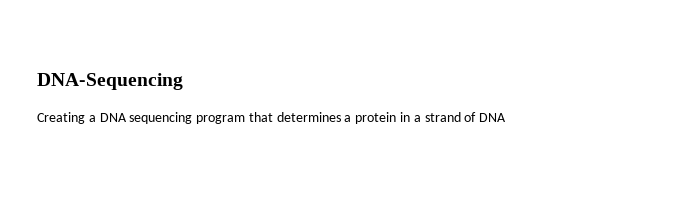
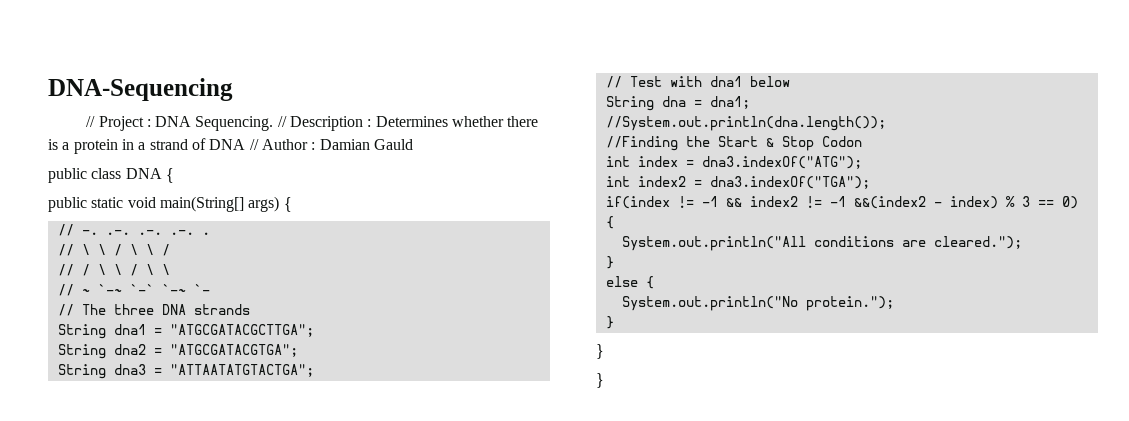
[37,112,341,124] Creating a DNA sequencing program that determines -> [86,116,539,131] [48,139,58,150] // Project : DNA Sequencing. // Description : Determines whether there is
(507, 117) none -> [249,139,413,150] [48,168,174,183] [48,196,292,212] [57,224,210,236] [57,244,170,256] [57,264,170,276] [57,284,210,296] [57,304,250,316] [57,324,314,339] [57,344,298,359] [57,364,314,379] [605,76,790,88] [605,96,750,111] [605,116,886,131] [605,136,862,151] [605,156,862,169] [605,176,870,189] [605,196,1078,209] [605,216,614,229] [621,236,1022,251] [605,256,614,269] [605,276,654,289] [621,296,894,311] [605,316,614,329] [596,344,604,359] [596,373,604,388] // Author : Damian Gauld // public class DNA { // public static void main(String[] args) { // // -. .-. .-. .-. . // // \ \ / \ \ / // // / \ \ / \ \ // // ~ `-~ `-` `-~ `- // // The three DNA strands // String dna1 = "ATGCGATACGCTTGA"; // String dna2 = "ATGCGATACGTGA"; // String dna3 = "ATTAATATGTACTGA"; // // Test with dna1 below // String dna = dna1; // //System.out.println(dna.length()); // //Finding the Start & Stop Codon // int index = dna3.indexOf("ATG"); // int index2 = dna3.indexOf("TGA"); // if(index != -1 && index2 != -1 &&(index2 - index) % 3 == 0) { // System.out.println("All conditions are cleared."); // } // else { // System.out.println("No protein."); // } // } // }

